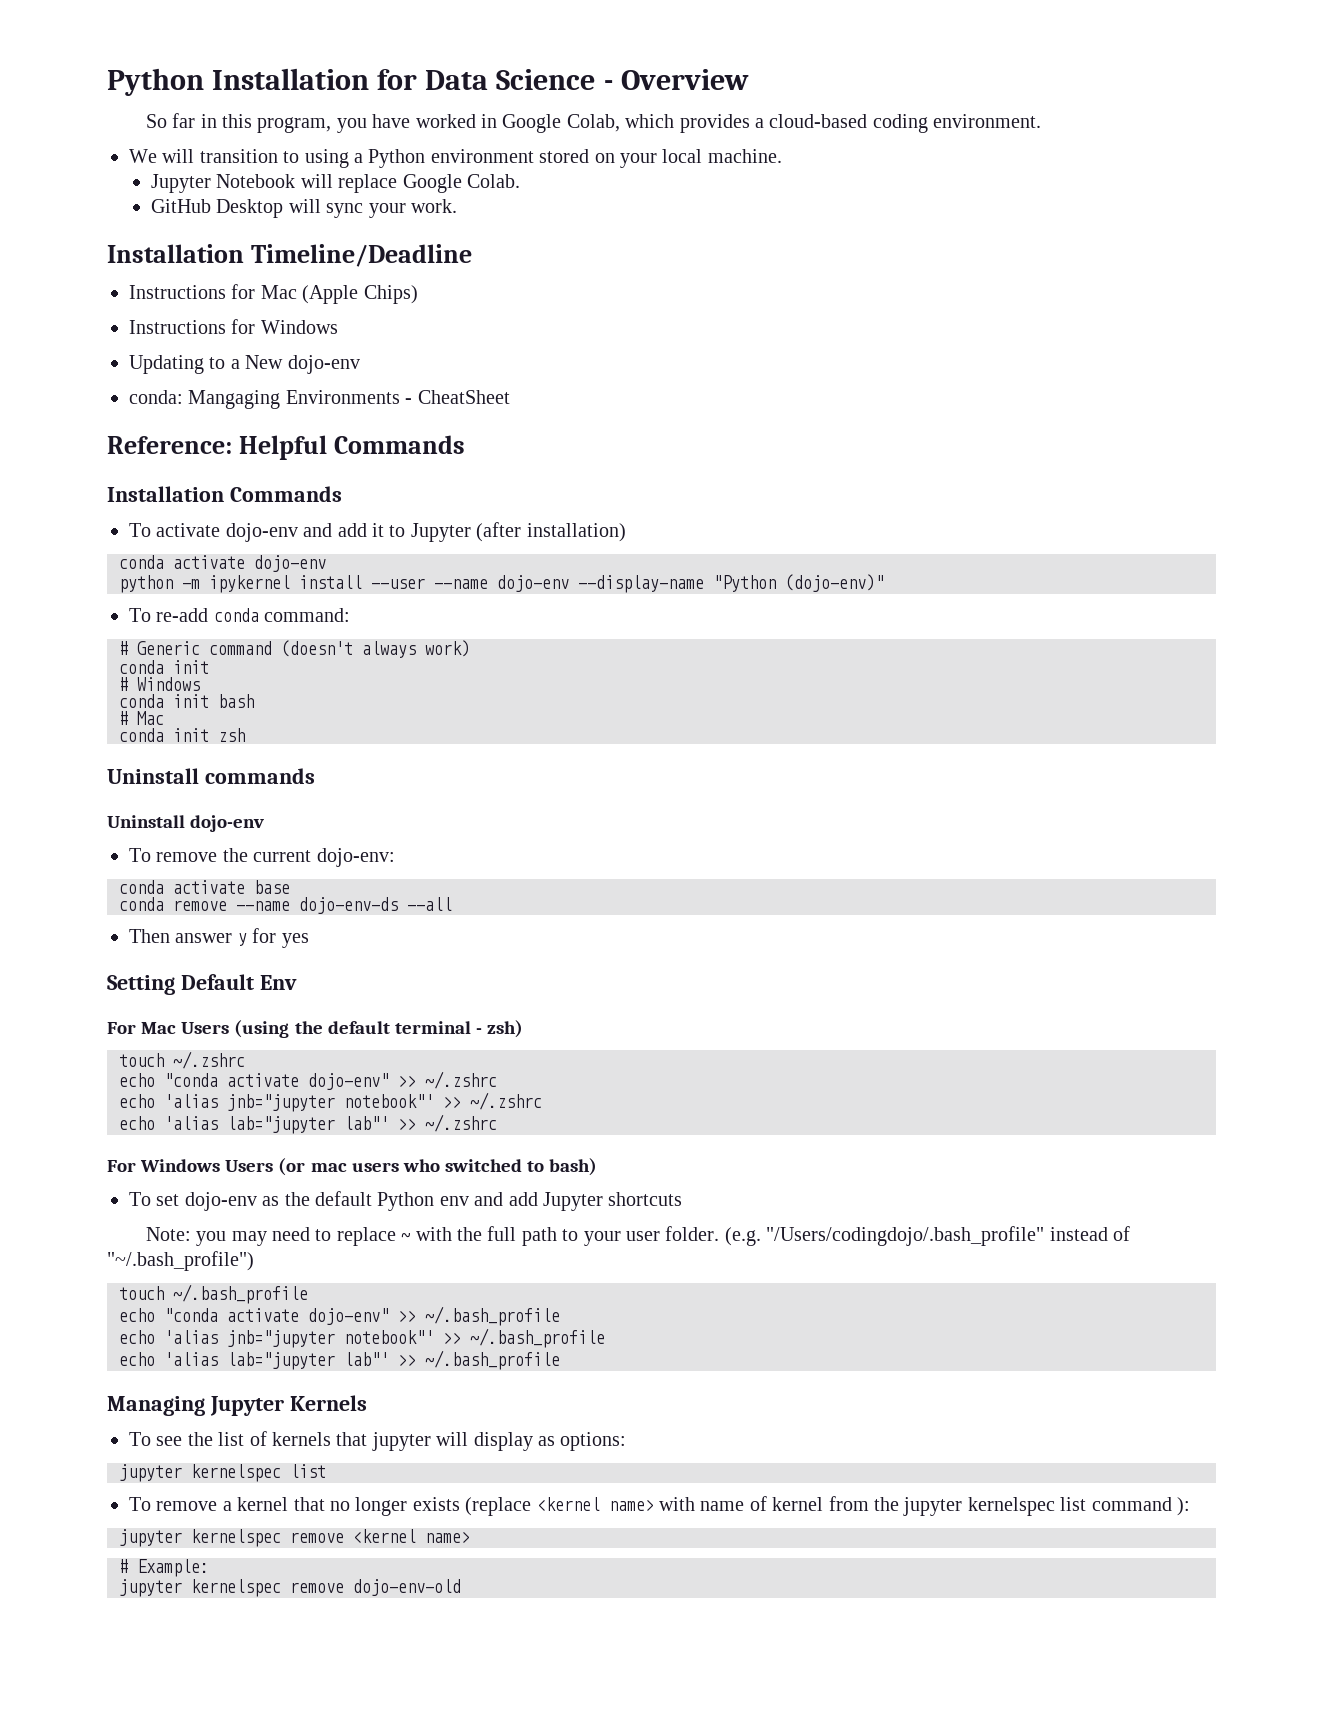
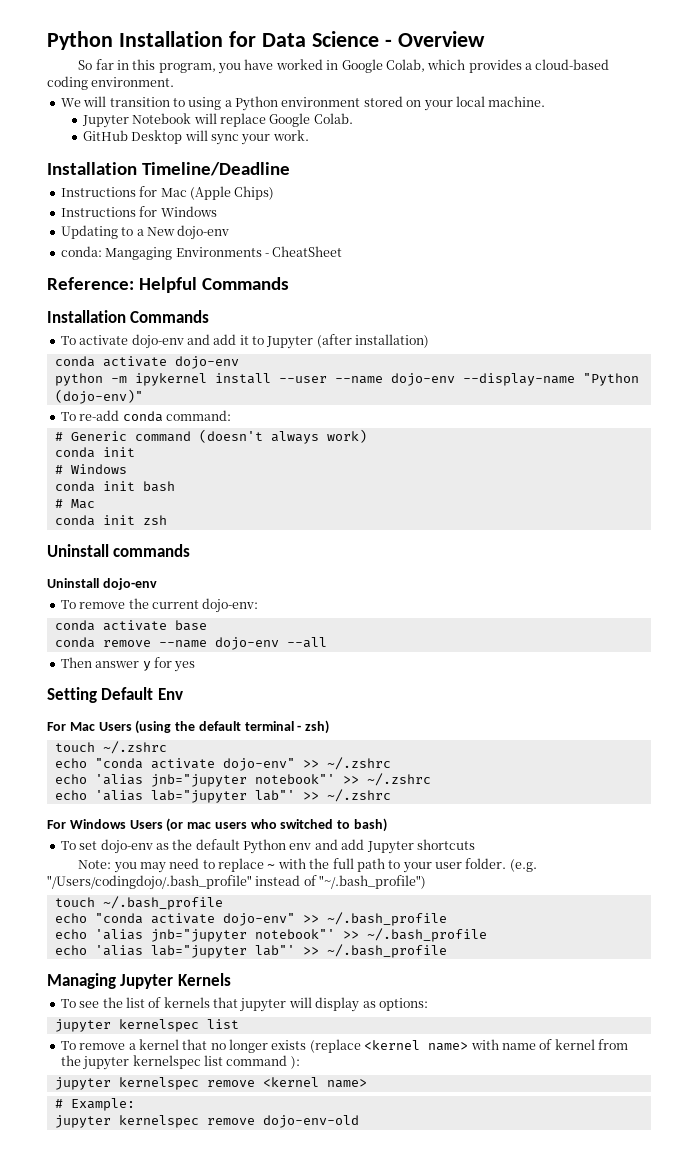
[299,897,398,914] dojo-env-ds -> [214,637,279,650] dojo-env

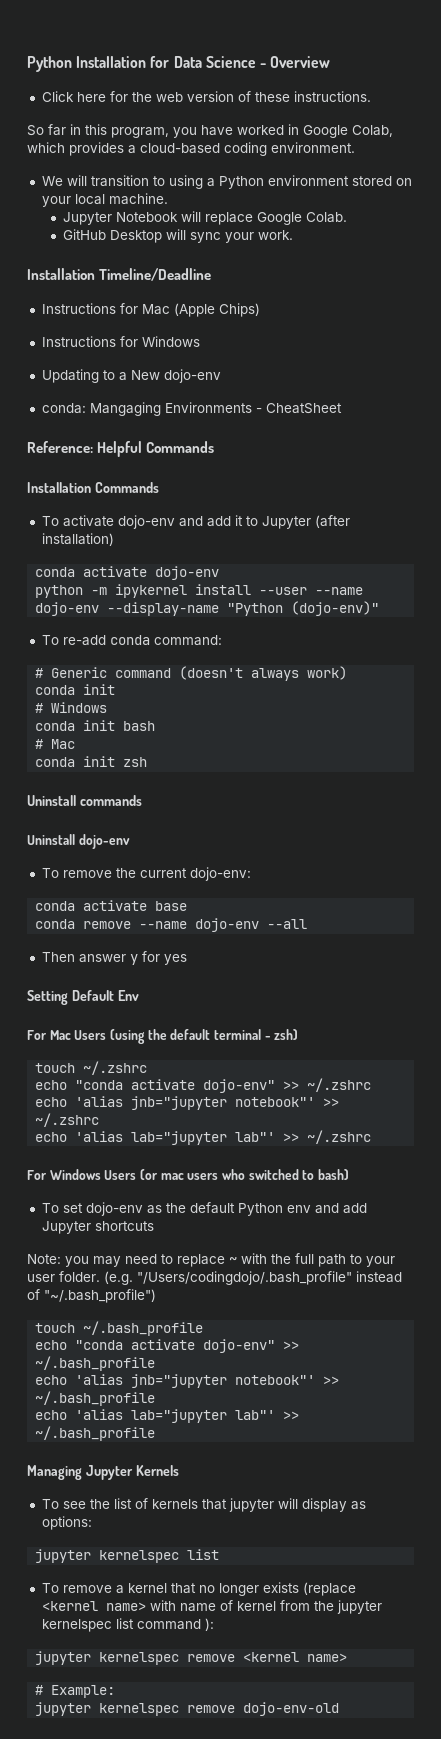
(485, 39) none -> [41,91,371,102] // Click here for the web version of these instructions.

